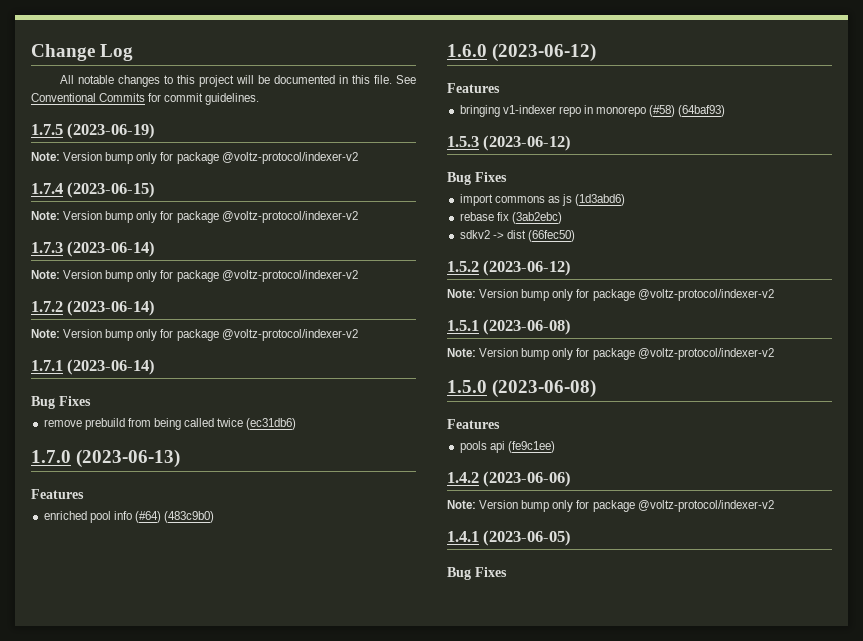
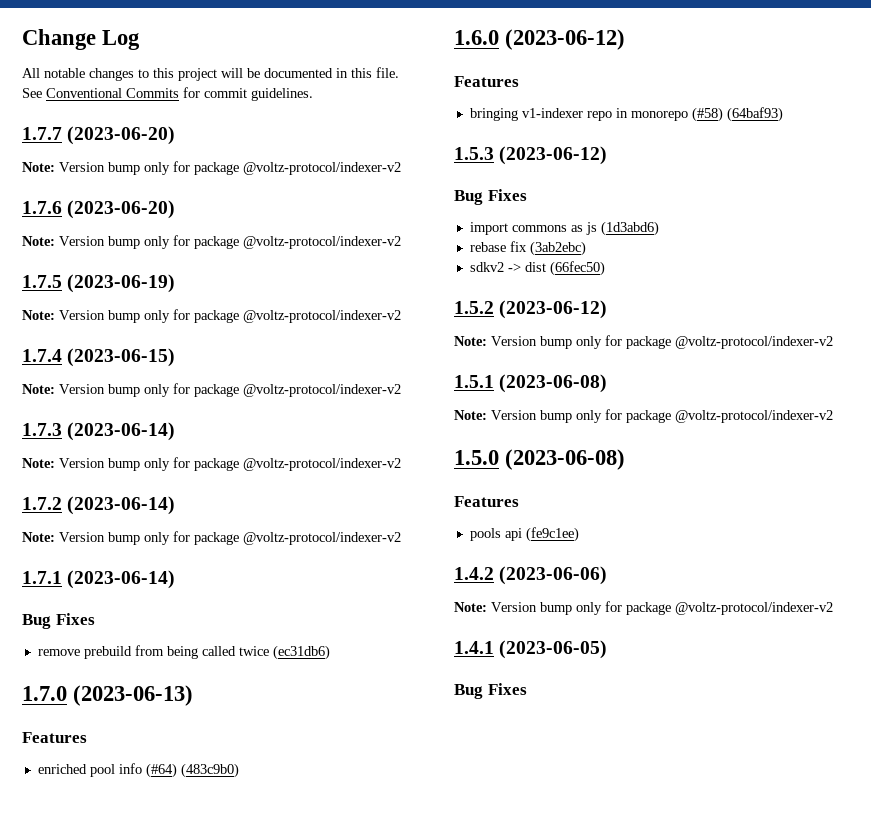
(260, 99) none -> [22,126,176,145] [22,161,401,175] [22,200,176,219] [22,235,401,249] // 1.7.7 (2023-06-20) // Note: Version bump only for package @voltz-protocol/indexer-v2 // 1.7.6 (2023-06-20) // Note: Version bump only for package @voltz-protocol/indexer-v2

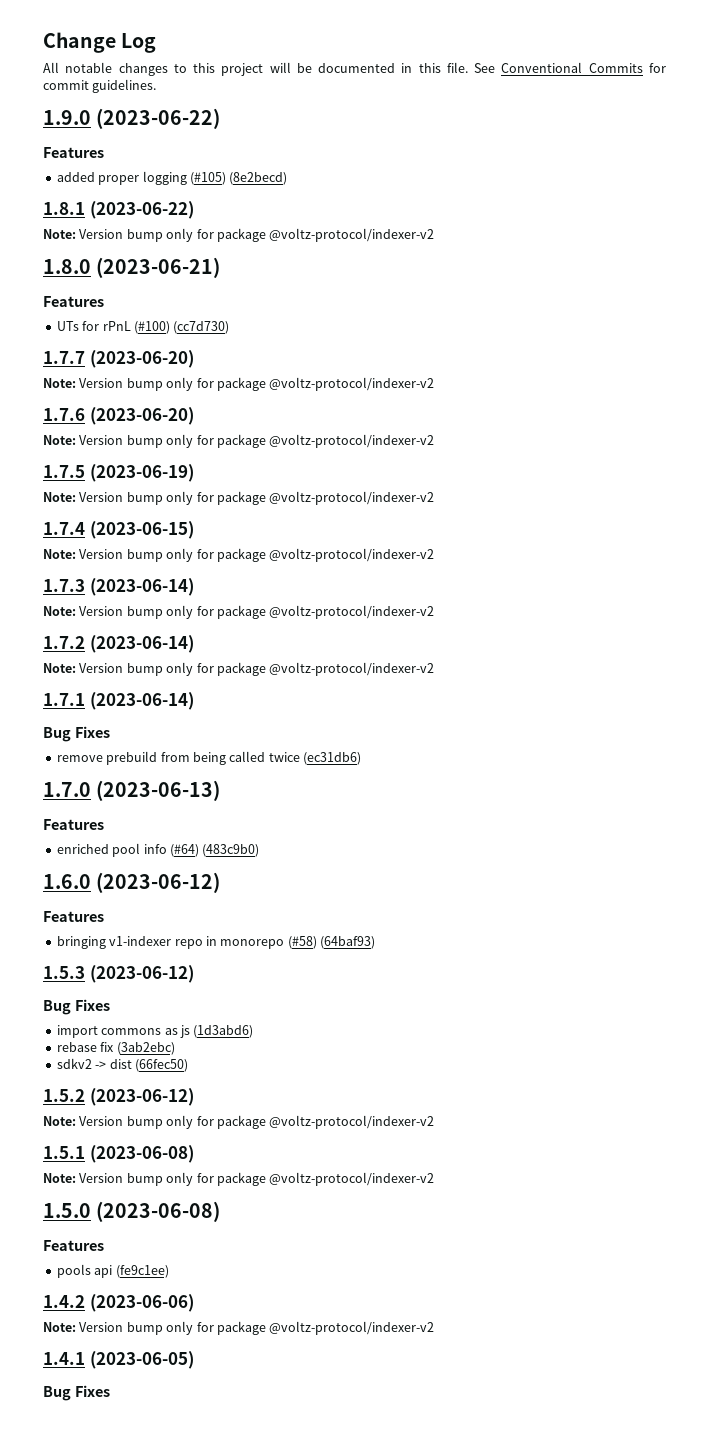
(313, 94) none -> [43,108,221,129] [43,147,104,158] [56,171,288,185] [43,201,194,219] [43,228,435,242] [43,257,221,278] [43,296,104,307] [56,321,230,334] // 1.9.0 (2023-06-22) // Features // added proper logging (#105) (8e2becd) // 1.8.1 (2023-06-22) // Note: Version bump only for package @voltz-protocol/indexer-v2 // 1.8.0 (2023-06-21) // Features // UTs for rPnL (#100) (cc7d730)

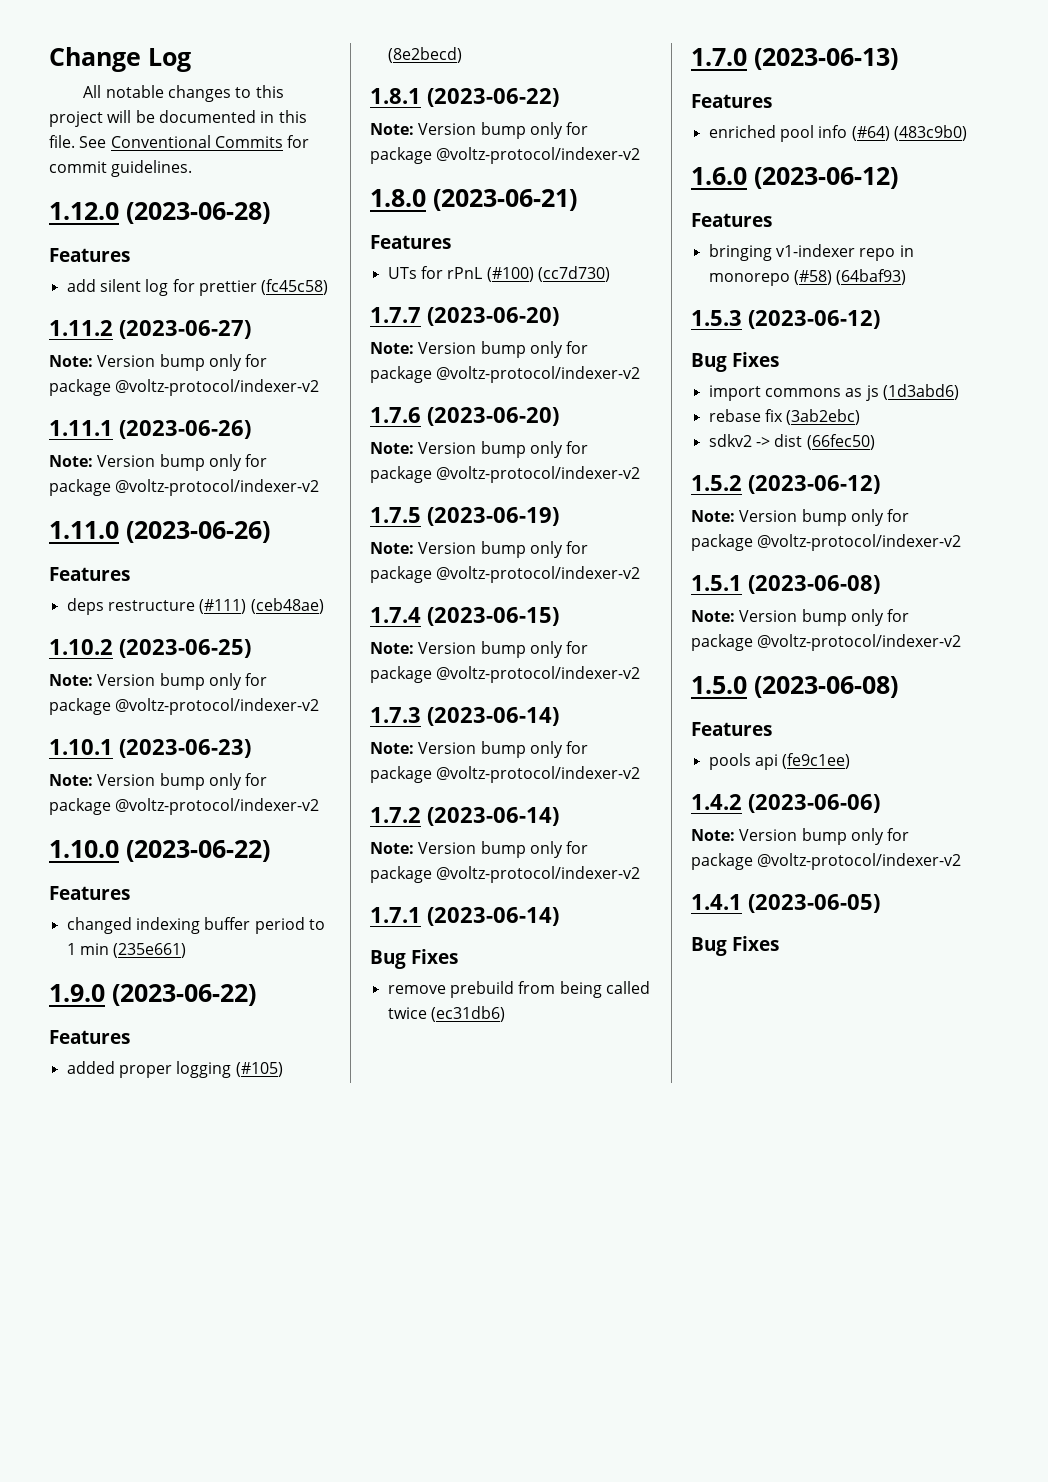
(157, 86) none -> [49,202,270,224] [49,248,130,262] [66,279,329,296] [49,320,251,339] [49,354,268,371] [49,379,320,396] [49,420,251,439] [49,454,268,471] [49,479,320,496] [49,521,270,543] [49,567,130,581] [66,598,324,615] [49,639,251,658] [49,673,268,690] [49,698,320,715] [49,739,251,758] [49,773,268,790] [49,798,320,815] [49,840,270,862] [49,886,130,900] [66,917,325,934] [66,943,187,958] // 1.12.0 (2023-06-28) // Features // add silent log for prettier (fc45c58) // 1.11.2 (2023-06-27) // Note: Version bump only for package @voltz-protocol/indexer-v2 // 1.11.1 (2023-06-26) // Note: Version bump only for package @voltz-protocol/indexer-v2 // 1.11.0 (2023-06-26) // Features // deps restructure (#111) (ceb48ae) // 1.10.2 (2023-06-25) // Note: Version bump only for package @voltz-protocol/indexer-v2 // 1.10.1 (2023-06-23) // Note: Version bump only for package @voltz-protocol/indexer-v2 // 1.10.0 (2023-06-22) // Features // changed indexing buffer period to 1 min (235e661)

